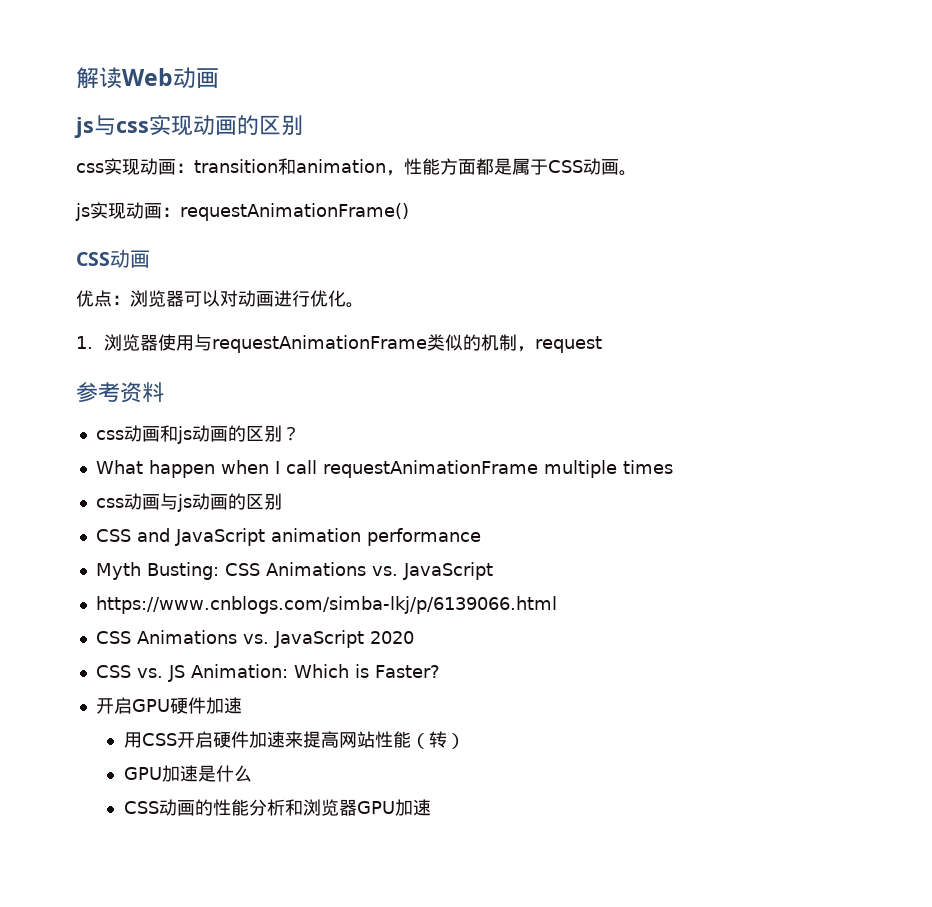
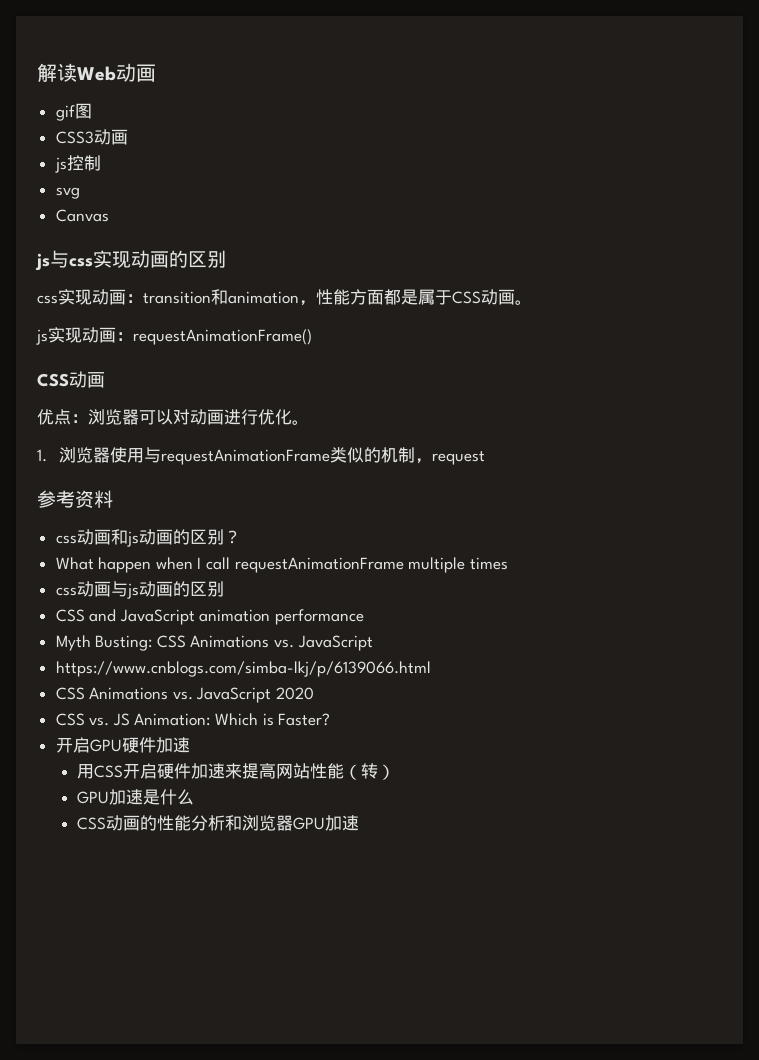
(219, 78) none -> [55,103,92,121] [55,129,128,145] [54,155,101,173] [55,187,80,199] [55,209,109,222] // gif图 // CSS3动画 // js控制 // svg // Canvas

